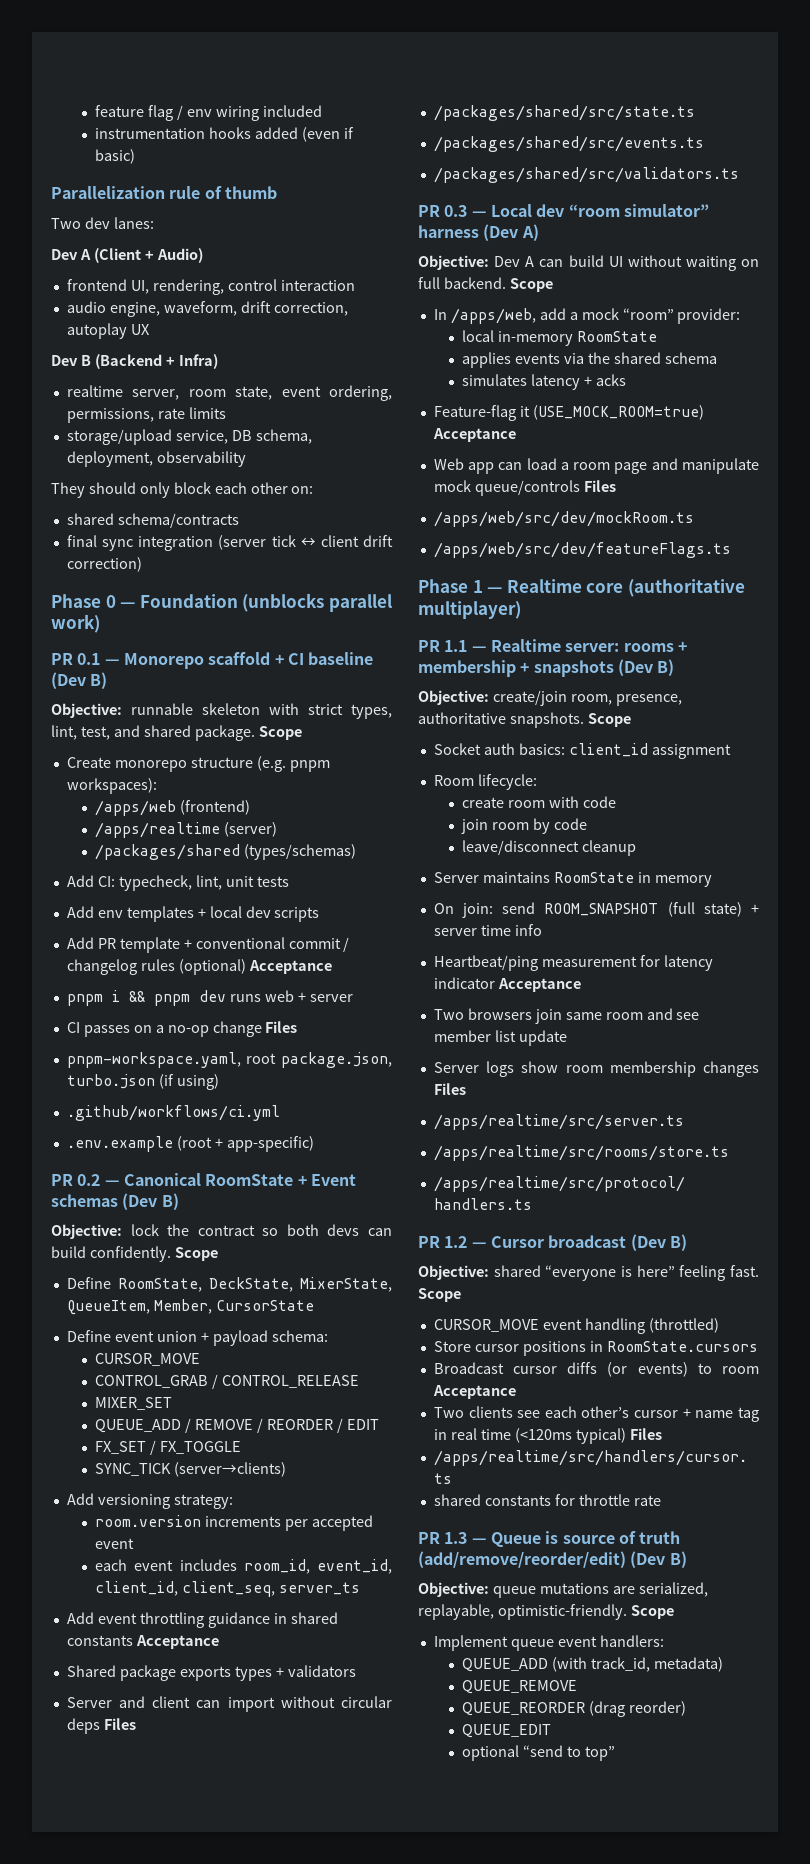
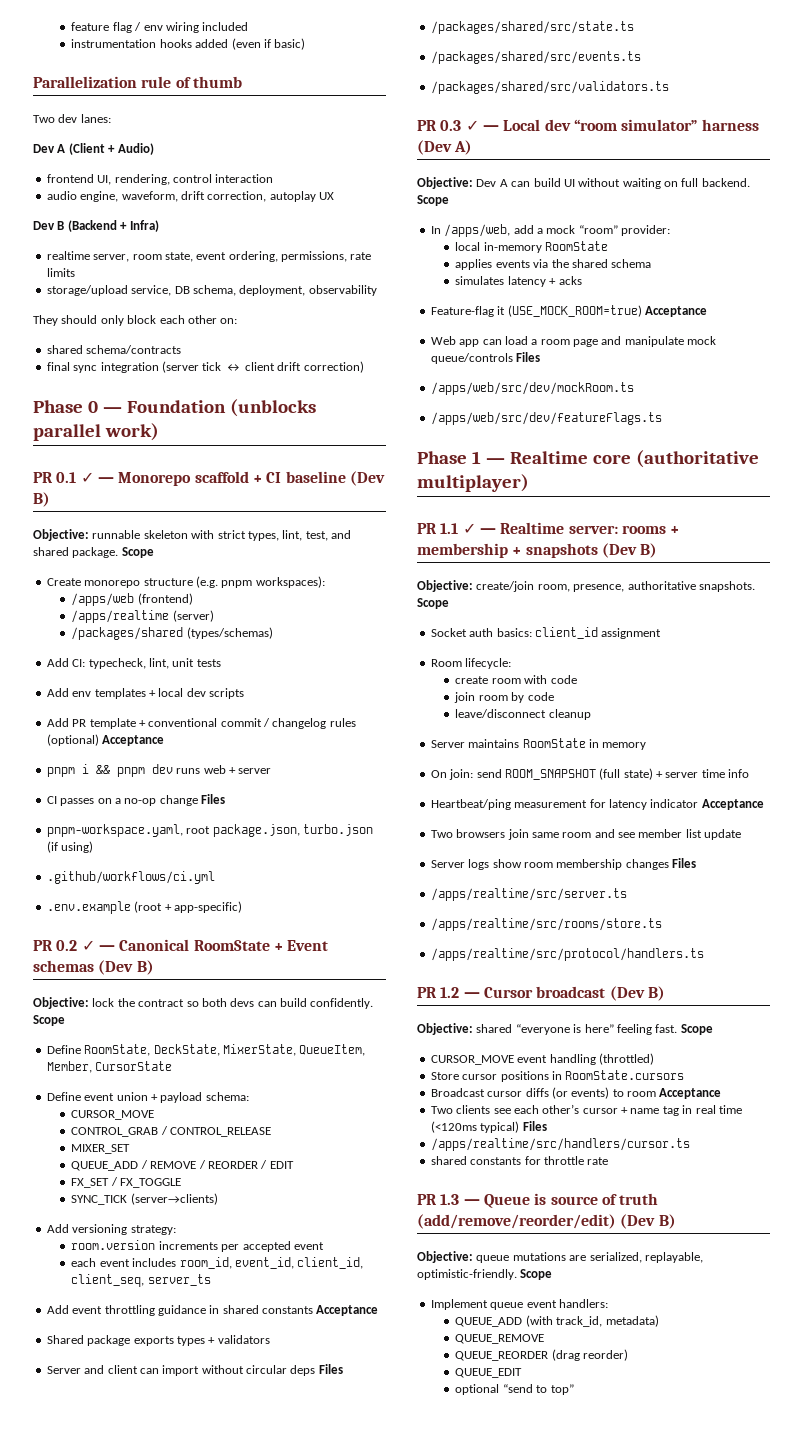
(101, 659) none -> [80,472,94,483] ✓
(101, 1180) none -> [81,940,95,951] ✓
(468, 211) none -> [465,120,479,131] ✓
(468, 646) none -> [462,523,476,534] ✓

